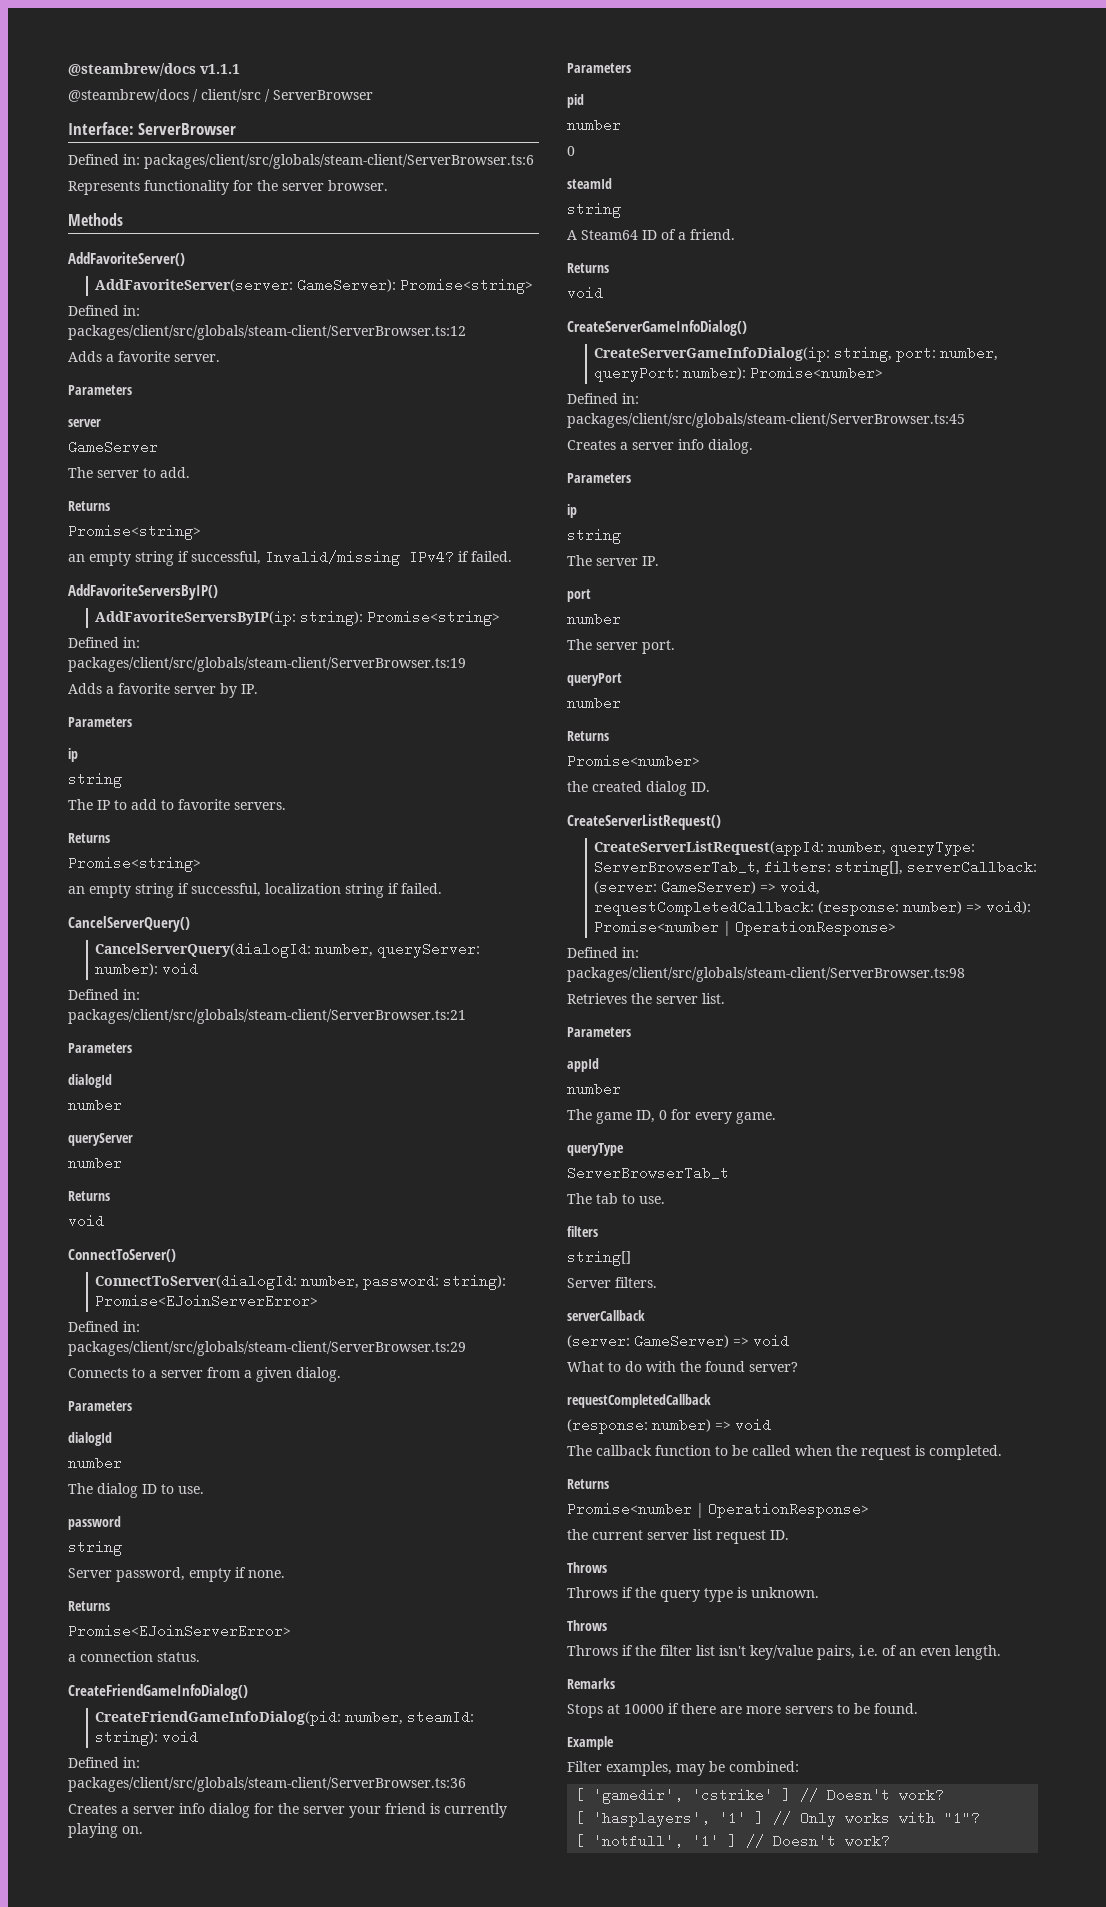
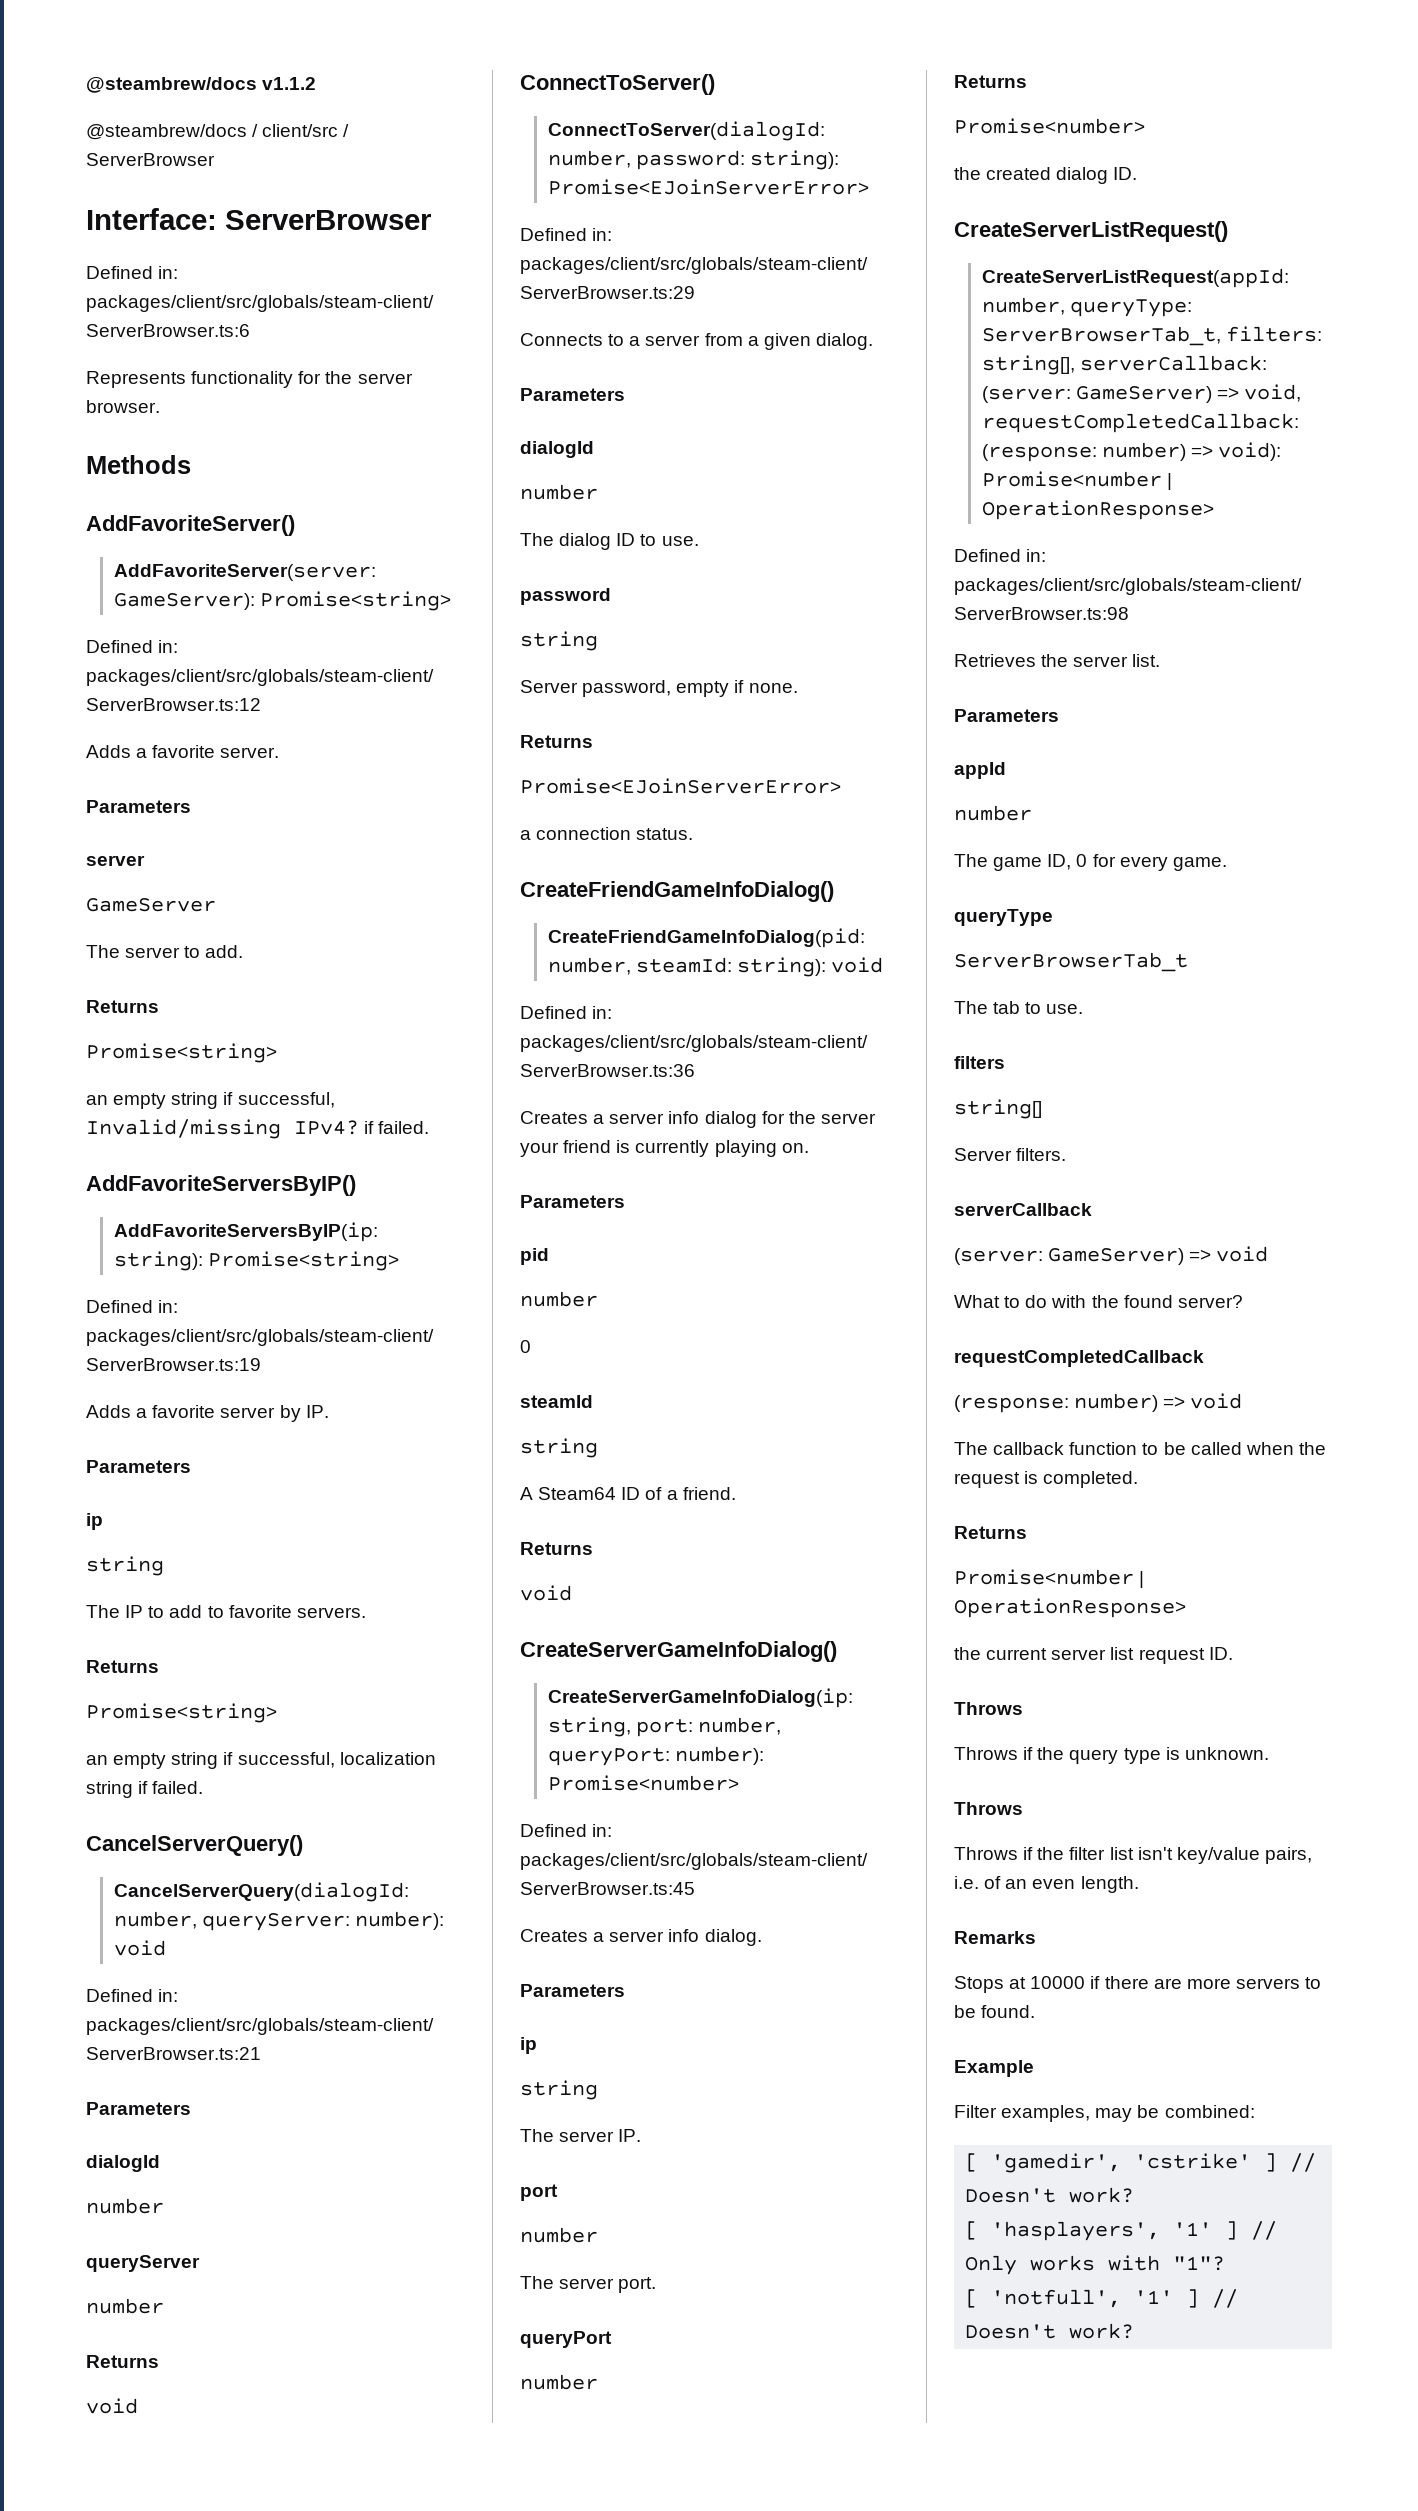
[68,63,240,76] @steambrew/docs v1.1.1 -> [86,77,317,93] @steambrew/docs v1.1.2

